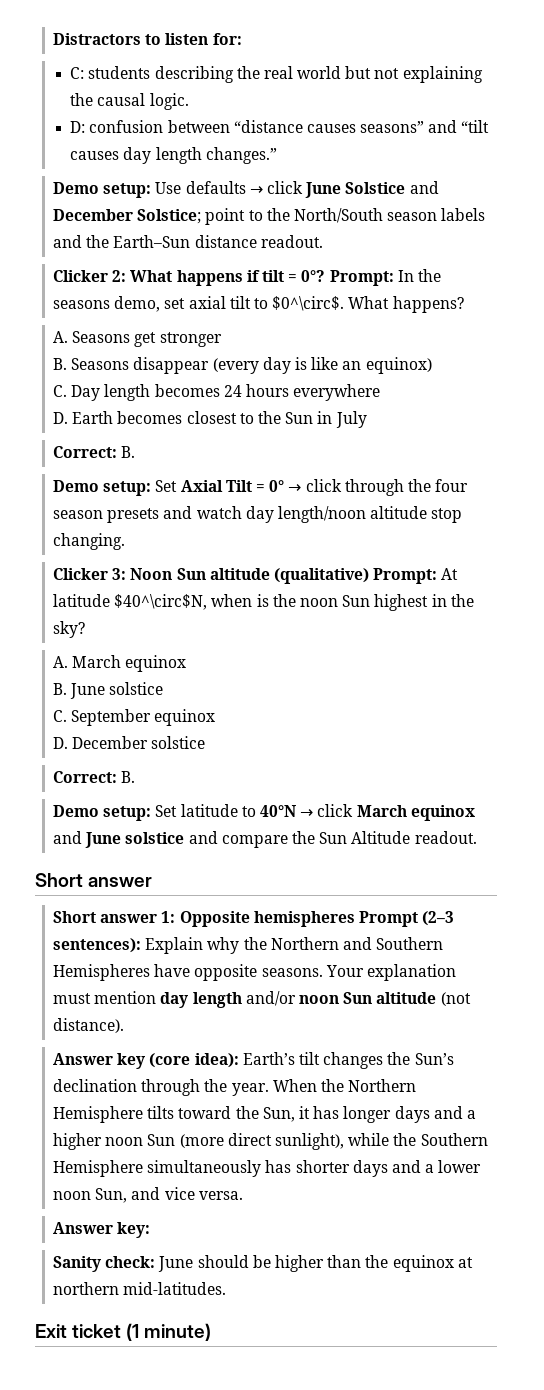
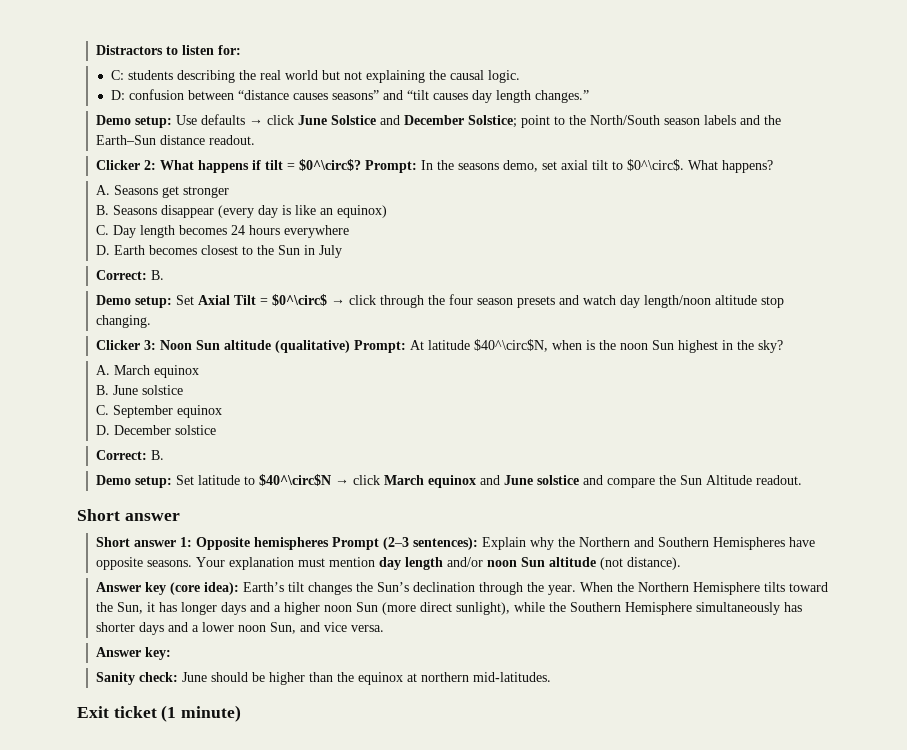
[301,270,326,282] 0°? -> [298,159,361,171] $0^\circ$?
[269,480,285,492] 0° -> [271,294,327,306] $0^\circ$
[260,805,297,817] 40°N -> [258,474,331,486] $40^\circ$N

